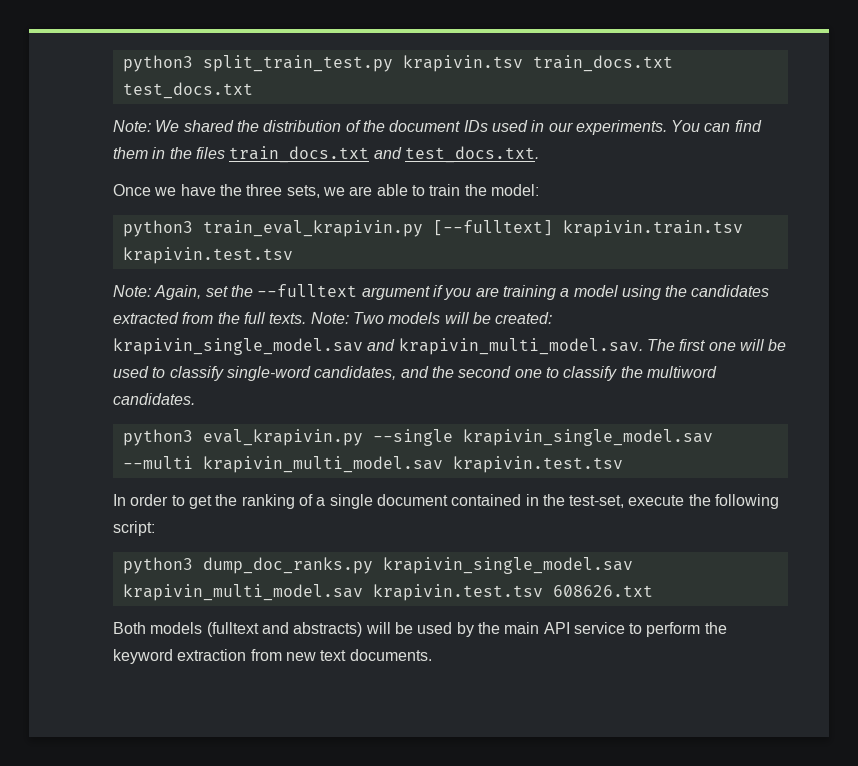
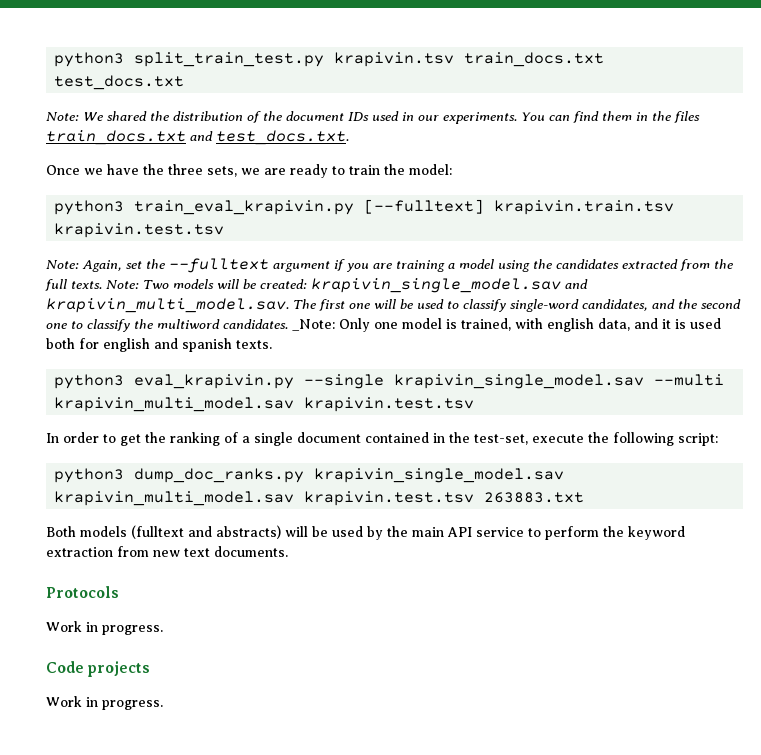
[376,184,408,196] able -> [290,164,328,178] ready
(195, 399) none -> [292,318,721,332] [46,338,272,352] _Note: Only one model is trained, with english data, and it is used both for english and spanish texts.
[552,585,653,597] 608626.txt -> [484,492,585,503] 263883.txt
(432, 655) none -> [46,586,119,598] [46,621,163,635] [46,661,151,677] [46,696,163,710] // Protocols // Work in progress. // Code projects // Work in progress.

